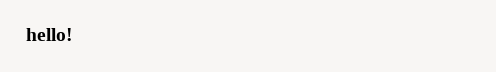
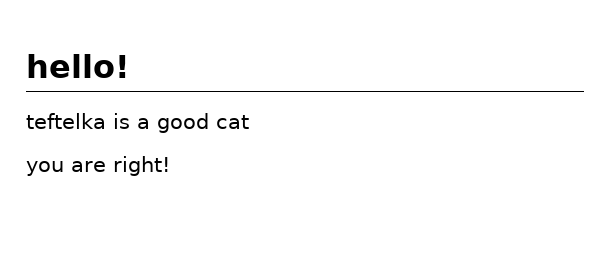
(73, 34) none -> [26,113,249,133] [26,156,170,176] // teftelka is a good cat // you are right!

